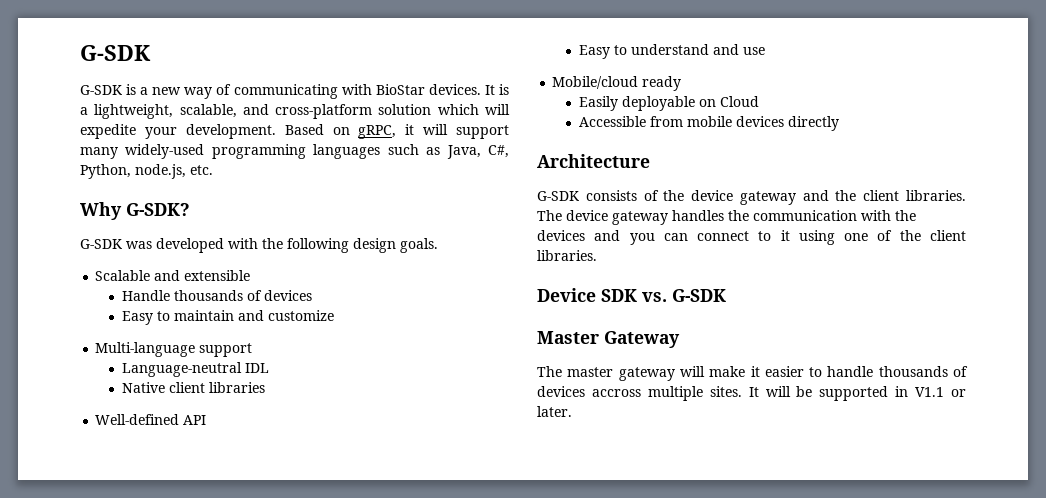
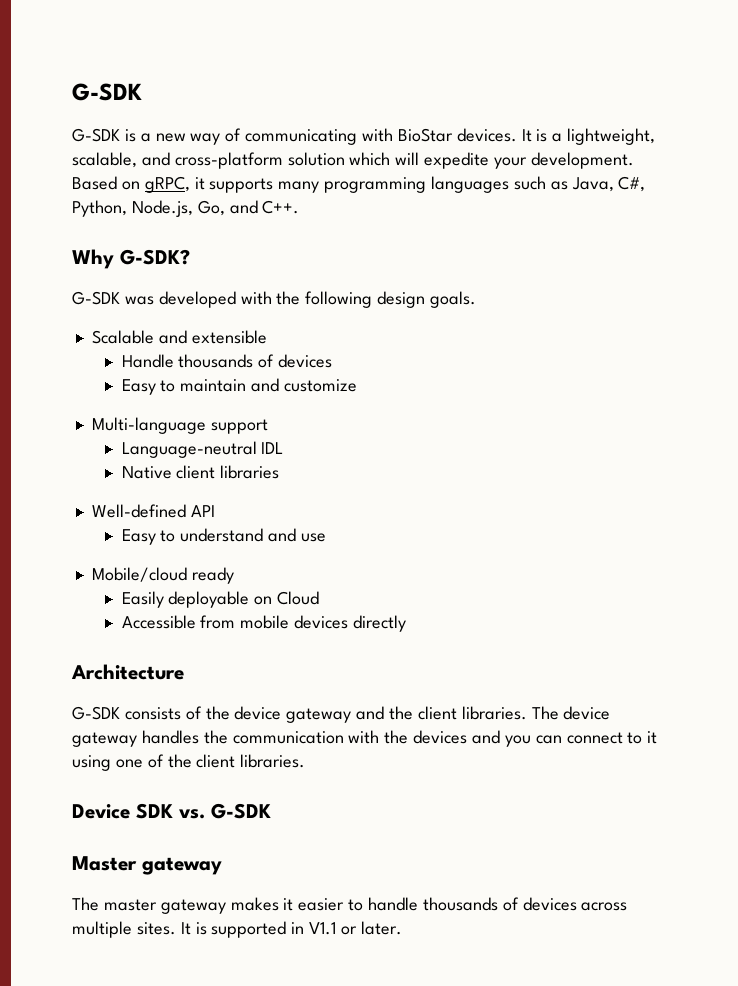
[423,124,509,139] [80,144,205,159] will support many widely-used -> [209,178,320,193] supports many
[135,164,213,179] node.js, etc. -> [131,200,300,217] Node.js, Go, and C++.
[604,331,680,348] Gateway -> [142,857,222,875] gateway
[679,366,746,377] will make -> [230,897,279,911] makes
[591,389,641,397] accross -> [581,902,628,911] across
[765,386,813,397] will be -> [195,922,207,935] is

